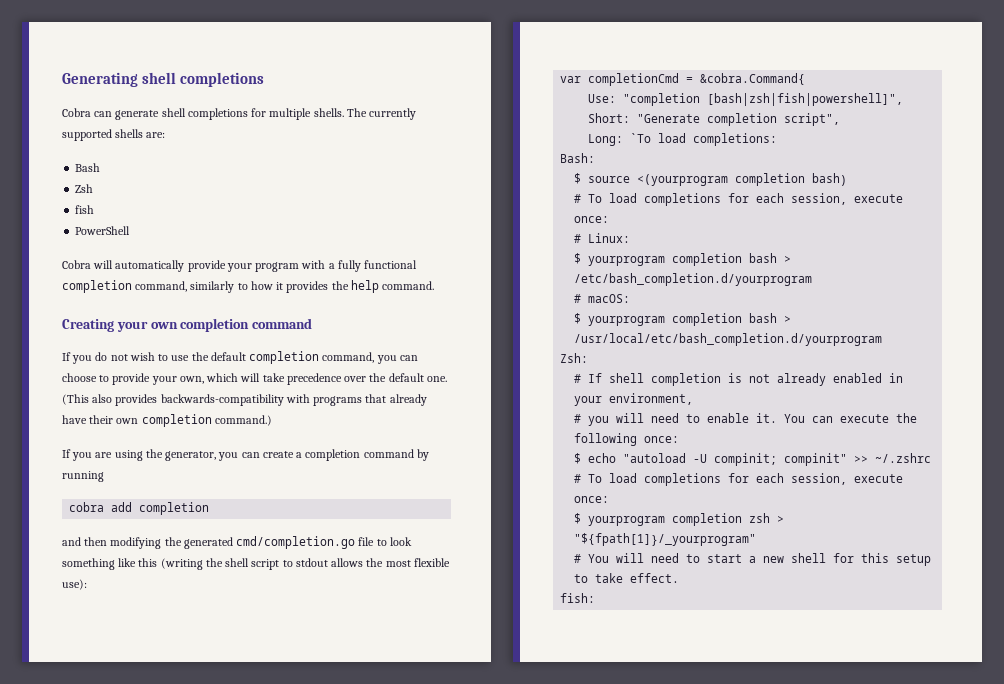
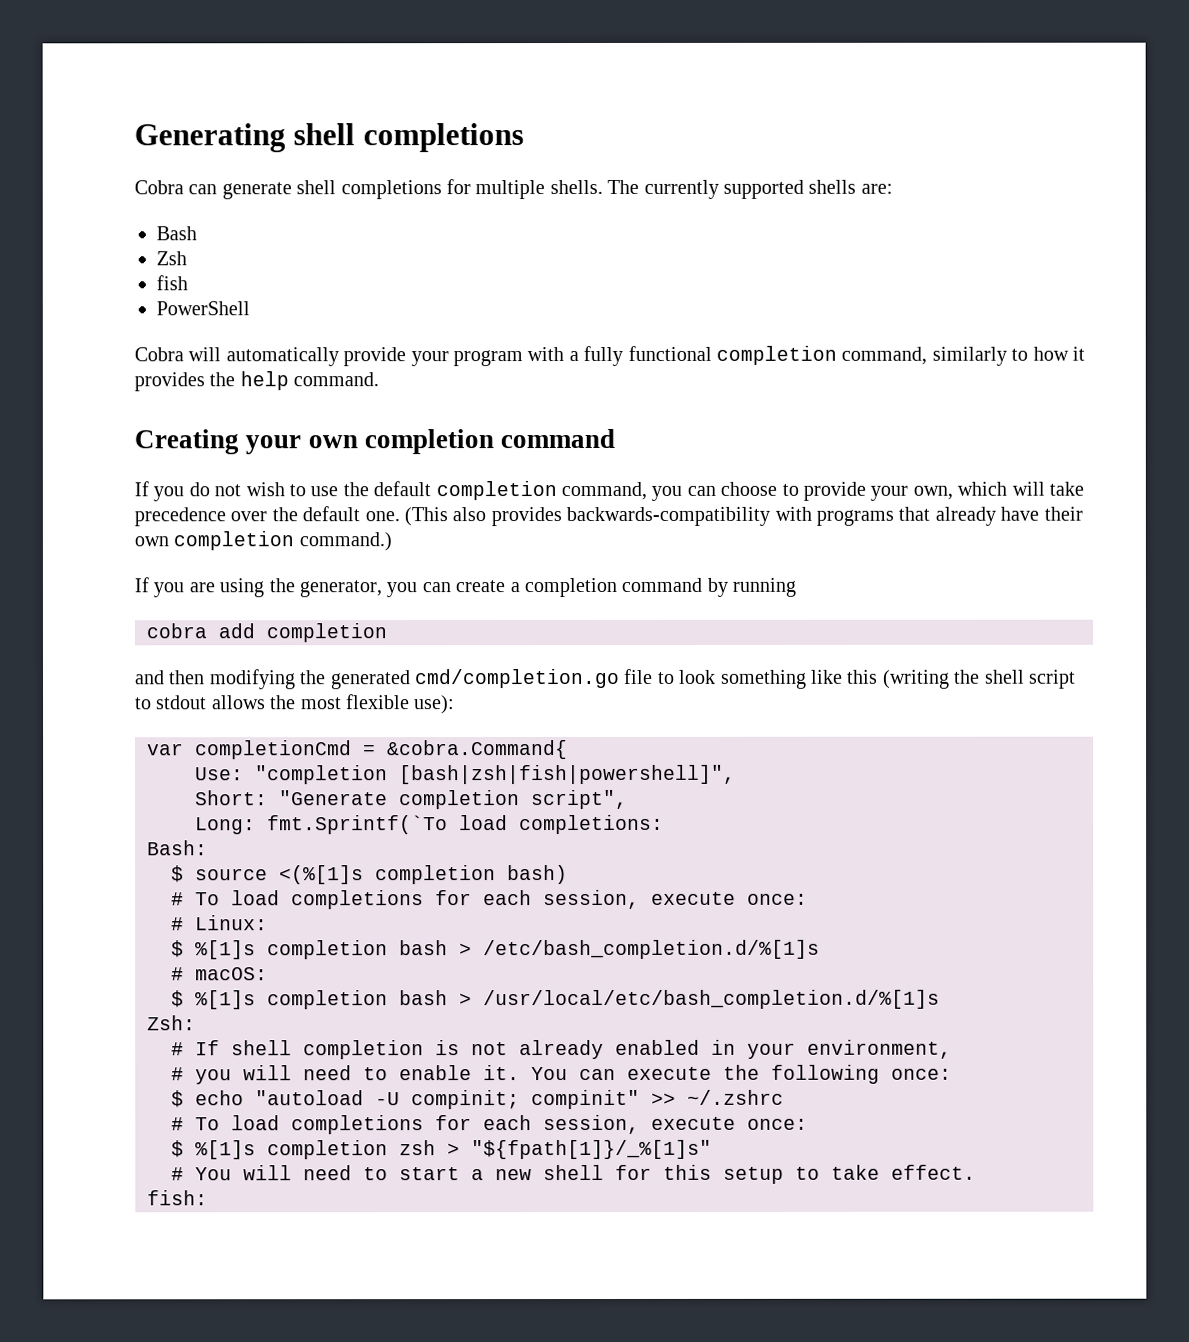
[630,133,652,143] `To -> [267,815,448,835] fmt.Sprintf(`To
[637,174,729,186] <(yourprogram -> [279,865,364,885] <(%[1]s
[588,253,792,266] [574,273,813,286] yourprogram completion bash > /etc/bash_completion.d/yourprogram -> [195,939,820,960] %[1]s completion bash > /etc/bash_completion.d/%[1]s
[588,313,792,326] [574,333,883,346] yourprogram completion bash > /usr/local/etc/bash_completion.d/yourprogram -> [195,989,940,1010] %[1]s completion bash > /usr/local/etc/bash_completion.d/%[1]s
[588,516,666,526] yourprogram -> [195,1140,256,1160] %[1]s
[574,533,757,546] "${fpath[1]}/_yourprogram" -> [471,1139,712,1160] "${fpath[1]}/_%[1]s"

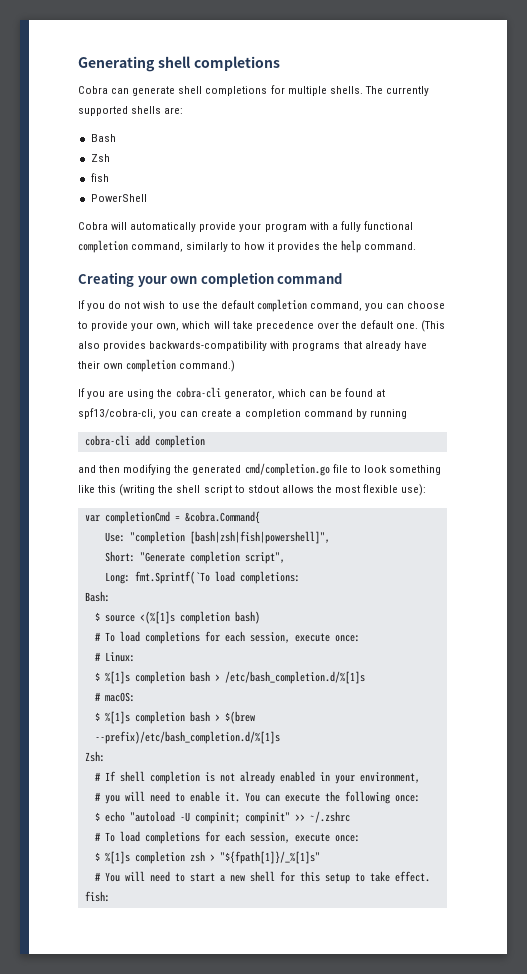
[299,580,382,598] generator, -> [175,387,386,399] [78,408,156,419] cobra-cli generator, which can be found at spf13/cobra-cli,
[146,623,207,639] cobra -> [84,435,130,446] cobra-cli
[483,989,940,1010] /usr/local/etc/bash_completion.d/%[1]s -> [224,711,255,724] [94,731,280,744] $(brew --prefix)/etc/bash_completion.d/%[1]s

